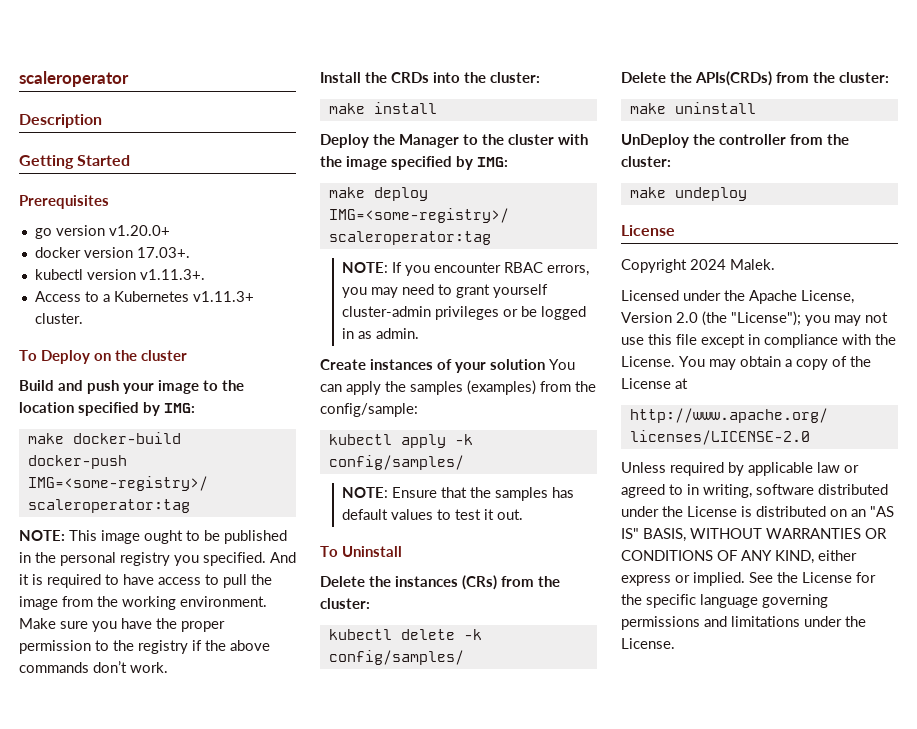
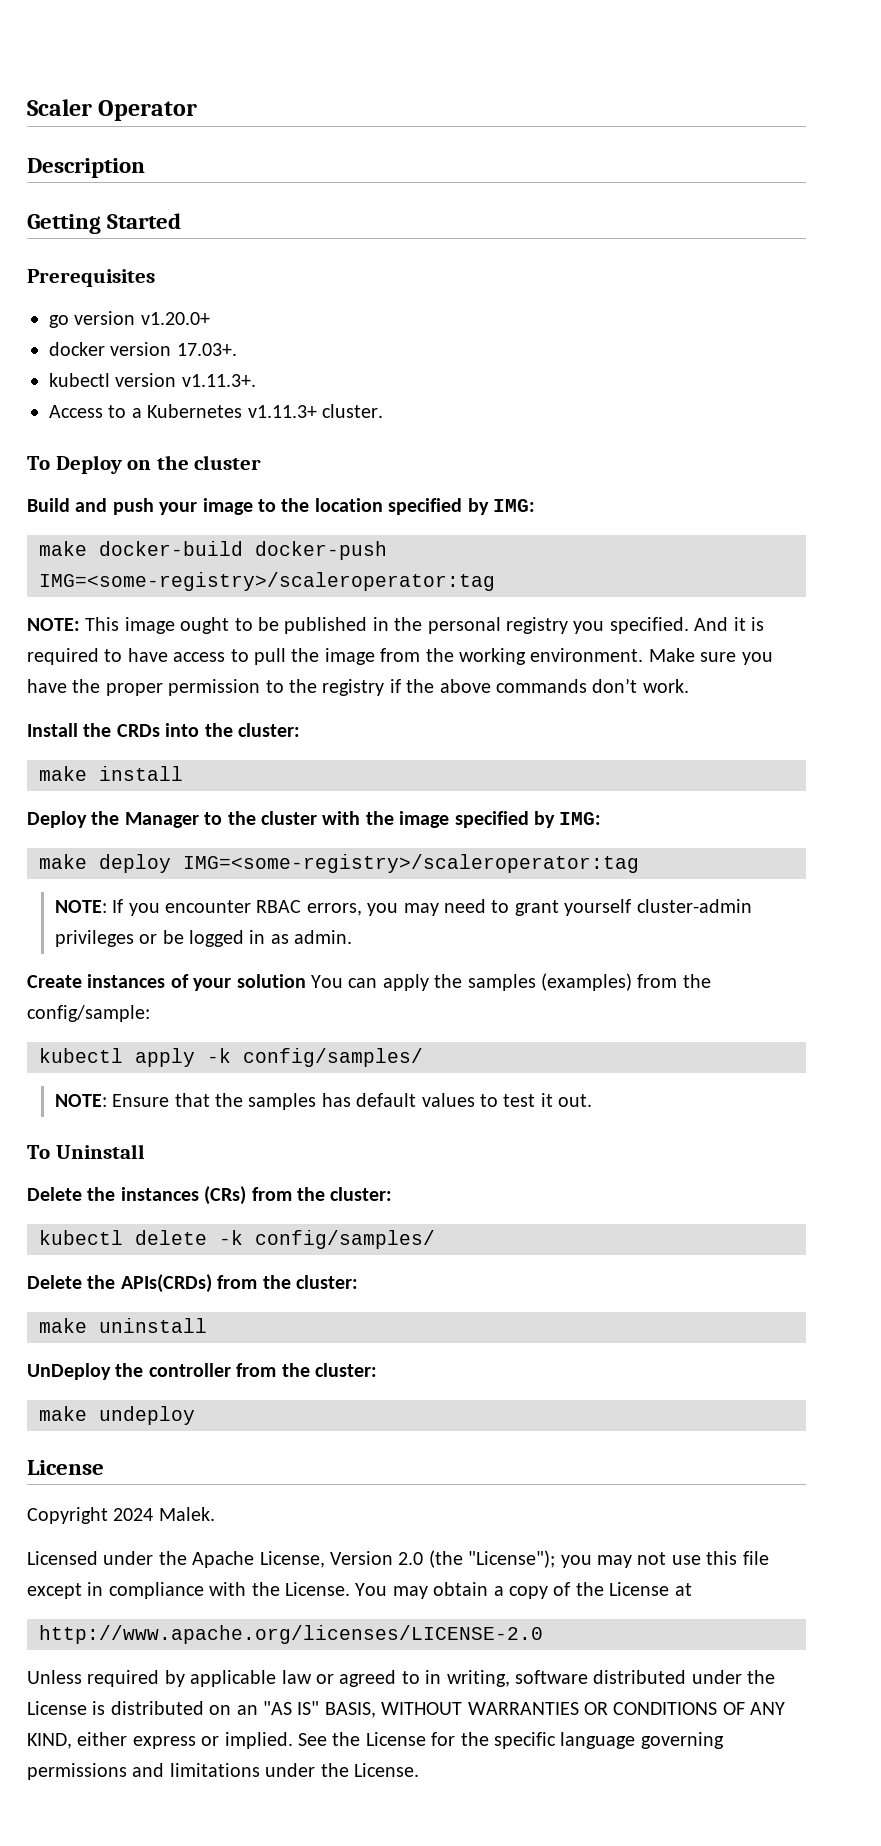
[19,71,129,87] scaleroperator -> [27,99,198,121] Scaler Operator

